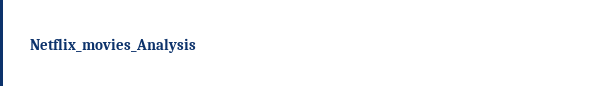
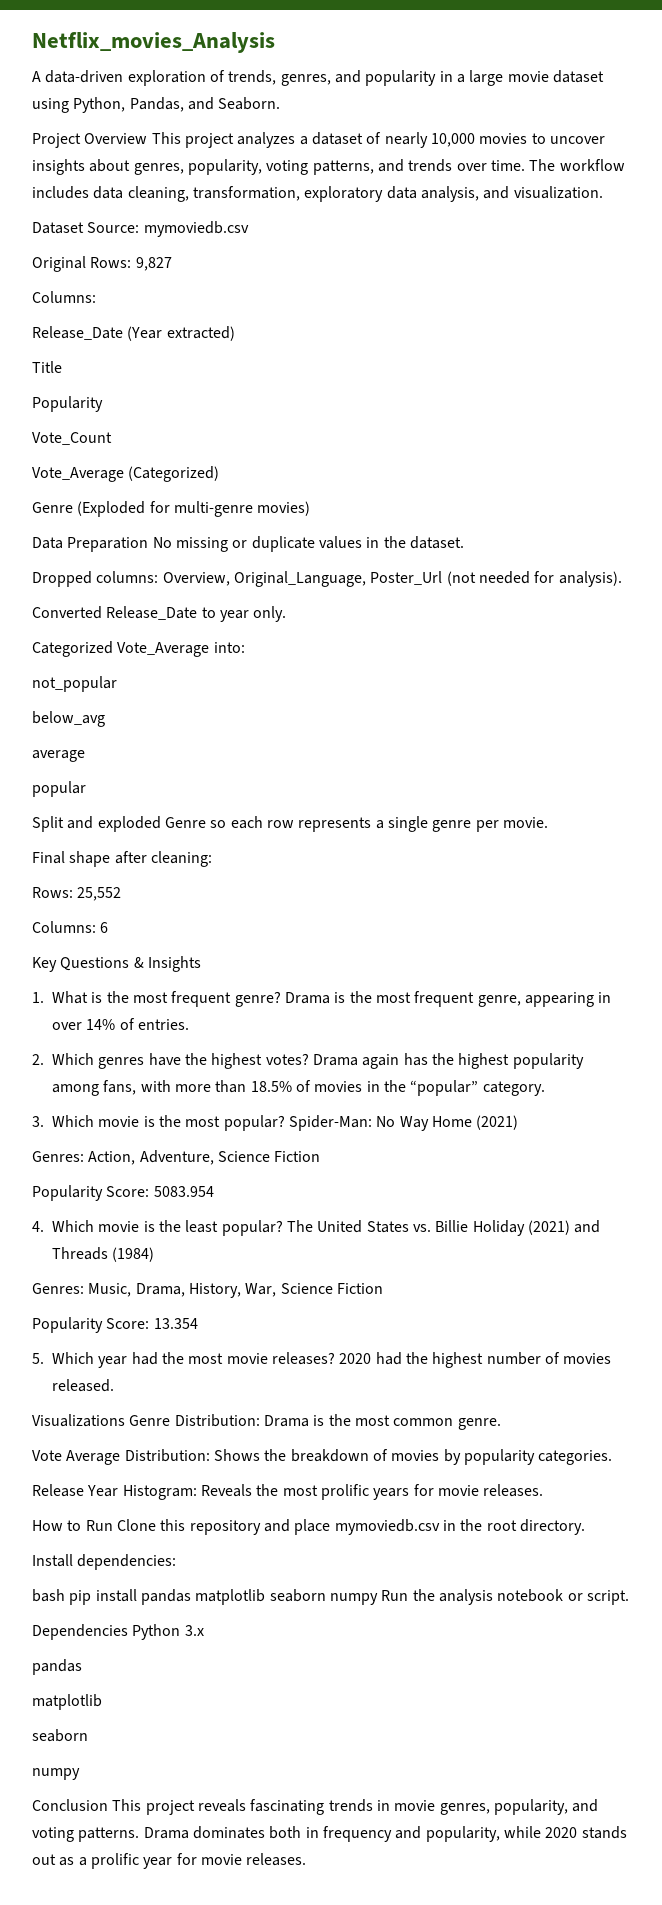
(196, 45) none -> [32,70,604,86] [32,97,281,113] [32,132,605,148] [32,159,625,175] [32,186,603,202] [32,221,249,237] [32,256,172,272] [32,291,96,303] [32,326,235,341] [32,361,62,373] [32,396,103,412] [32,432,112,445] [32,466,220,482] [32,501,311,517] [32,536,464,552] [32,571,622,587] [32,606,287,622] [32,641,245,657] [32,676,117,692] [32,711,105,727] [32,750,85,762] [32,781,86,797] [32,816,548,832] [32,851,212,867] [32,887,122,901] [32,921,109,933] [32,956,201,972] [32,991,612,1007] [52,1018,189,1030] [32,1053,584,1069] [52,1080,545,1096] [32,1115,519,1131] [32,1150,321,1165] [32,1185,214,1201] [32,1220,601,1236] [52,1247,155,1262] [32,1283,383,1298] [32,1317,198,1333] [32,1352,612,1368] [52,1379,114,1392] [32,1414,501,1430] [32,1449,613,1465] [32,1484,544,1500] [32,1519,585,1535] [32,1554,177,1570] [32,1589,629,1605] [32,1624,204,1640] [32,1659,82,1675] [32,1694,102,1710] [32,1729,88,1742] [32,1768,80,1780] [32,1799,599,1815] [32,1826,627,1842] [32,1853,307,1869] // A data-driven exploration of trends, genres, and popularity in a large movie dataset using Python, Pandas, and Seaborn. // Project Overview This project analyzes a dataset of nearly 10,000 movies to uncover insights about genres, popularity, voting patterns, and trends over time. The workflow includes data cleaning, transformation, exploratory data analysis, and visualization. // Dataset Source: mymoviedb.csv // Original Rows: 9,827 // Columns: // Release_Date (Year extracted) // Title // Popularity // Vote_Count // Vote_Average (Categorized) // Genre (Exploded for multi-genre movies) // Data Preparation No missing or duplicate values in the dataset. // Dropped columns: Overview, Original_Language, Poster_Url (not needed for analysis). // Converted Release_Date to year only. // Categorized Vote_Average into: // not_popular // below_avg // average // popular // Split and exploded Genre so each row represents a single genre per movie. // Final shape after cleaning: // Rows: 25,552 // Columns: 6 // Key Questions & Insights // 1. What is the most frequent genre? Drama is the most frequent genre, appearing in over 14% of entries. // 2. Which genres have the highest votes? Drama again has the highest popularity among fans, with more than 18.5% of movies in the “popular” category. // 3. Which movie is the most popular? Spider-Man: No Way Home (2021) // Genres: Action, Adventure, Science Fiction // Popularity Score: 5083.954 // 4. Which movie is the least popular? The United States vs. Billie Holiday (2021) and Threads (1984) // Genres: Music, Drama, History, War, Science Fiction // Popularity Score: 13.354 // 5. Which year had the most movie releases? 2020 had the highest number of movies released. // Visualizations Genre Distribution: Drama is the most common genre. // Vote Average Distribution: Shows the breakdown of movies by popularity categories. // Release Year Histogram: Reveals the most prolific years for movie releases. // How to Run Clone this repository and place mymoviedb.csv in the root directory. // Install dependencies: // bash pip install pandas matplotlib seaborn numpy Run the analysis notebook or script. // Dependencies Python 3.x // pandas // matplotlib // seaborn // numpy // Conclusion This project reveals fascinating trends in movie genres, popularity, and voting patterns. Drama dominates both in frequency and popularity, while 2020 stands out as a prolific year for movie releases.

